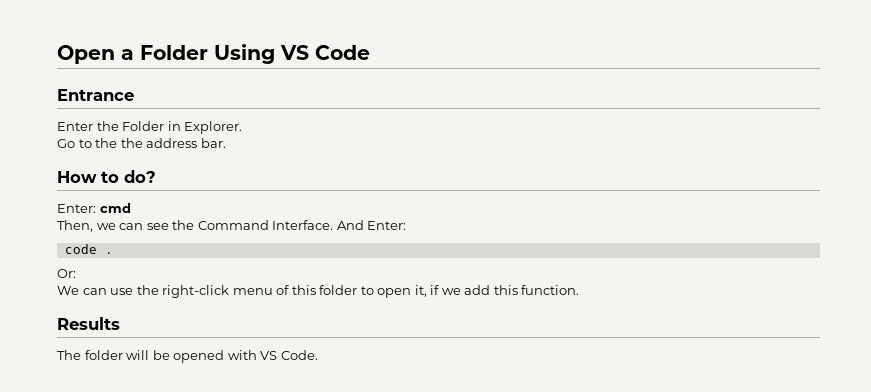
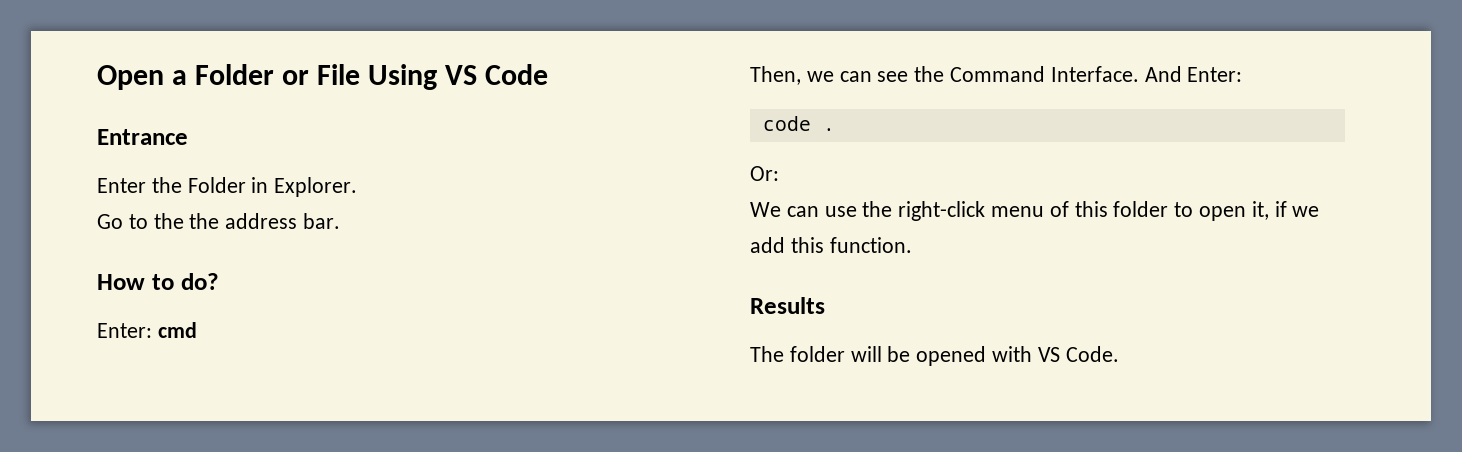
(208, 52) none -> [281,64,360,85] or File

